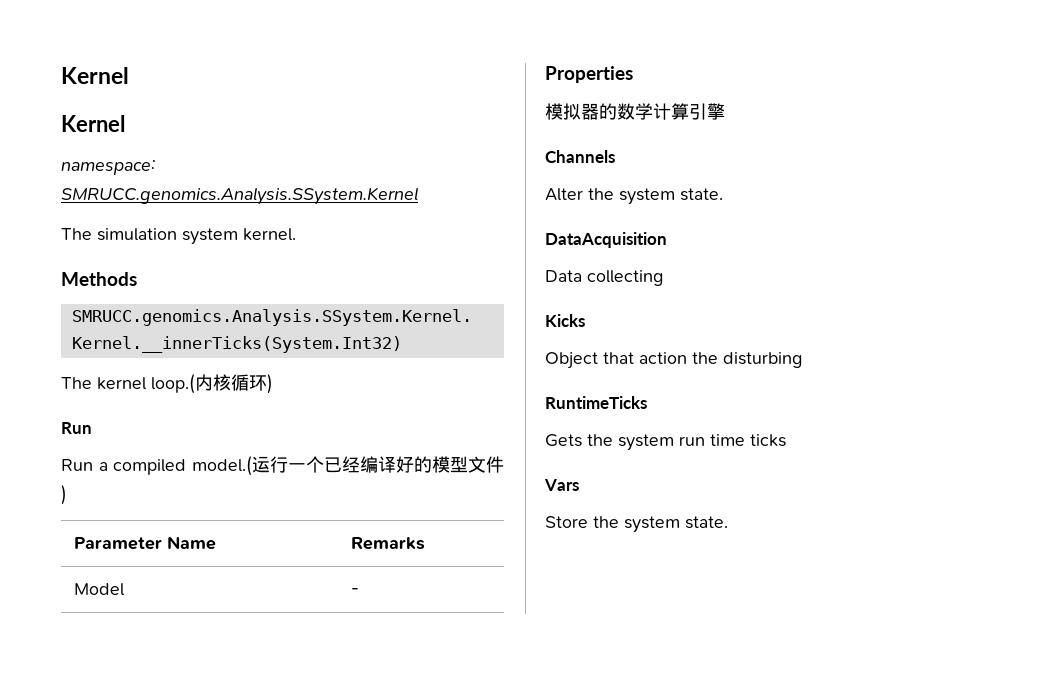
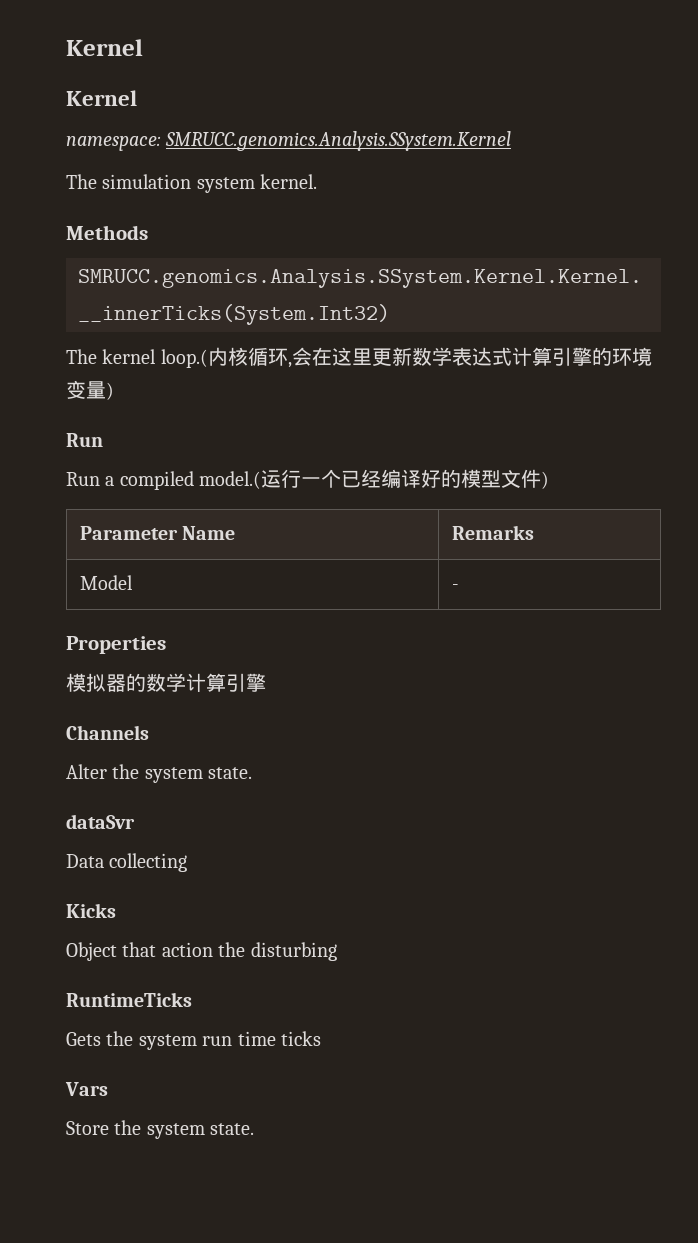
(267, 383) none -> [287,347,652,368] [66,380,106,399] ,会在这里更新数学表达式计算引擎的环境变量
[545,232,667,248] DataAcquisition -> [66,814,135,829] dataSvr

